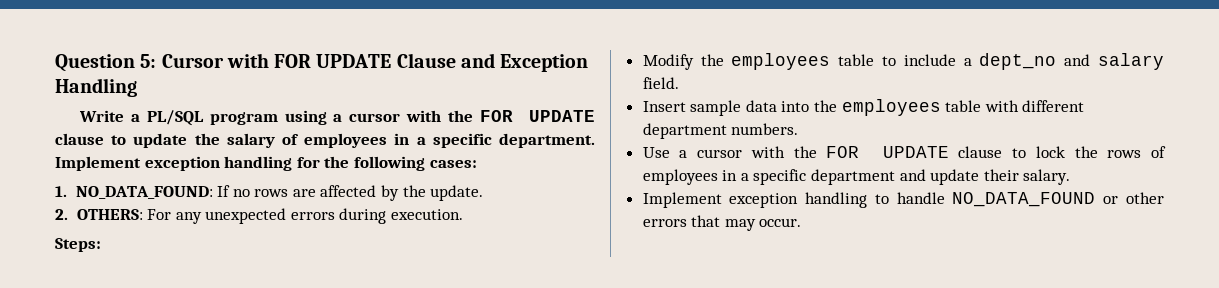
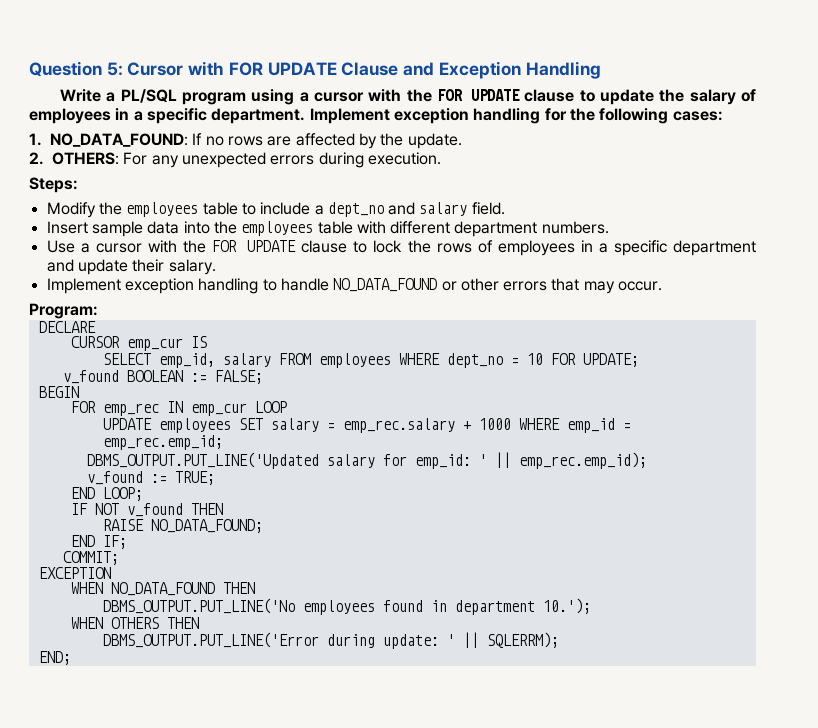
(802, 222) none -> [29,303,98,319] [38,321,96,333] [70,336,207,351] [102,353,639,368] [62,370,263,384] [38,386,79,398] [70,401,287,416] [102,418,631,433] [102,435,223,450] [86,452,647,469] [86,471,215,485] [70,487,143,501] [70,503,223,517] [102,519,263,533] [70,535,127,549] [62,551,119,565] [38,567,111,579] [70,582,255,596] [102,598,591,615] [70,617,199,629] [102,632,559,649] [38,651,71,665] // Program: // DECLARE // CURSOR emp_cur IS // SELECT emp_id, salary FROM employees WHERE dept_no = 10 FOR UPDATE; // v_found BOOLEAN := FALSE; // BEGIN // FOR emp_rec IN emp_cur LOOP // UPDATE employees SET salary = emp_rec.salary + 1000 WHERE emp_id = emp_rec.emp_id; // DBMS_OUTPUT.PUT_LINE('Updated salary for emp_id: ' || emp_rec.emp_id); // v_found := TRUE; // END LOOP; // IF NOT v_found THEN // RAISE NO_DATA_FOUND; // END IF; // COMMIT; // EXCEPTION // WHEN NO_DATA_FOUND THEN // DBMS_OUTPUT.PUT_LINE('No employees found in department 10.'); // WHEN OTHERS THEN // DBMS_OUTPUT.PUT_LINE('Error during update: ' || SQLERRM); // END;

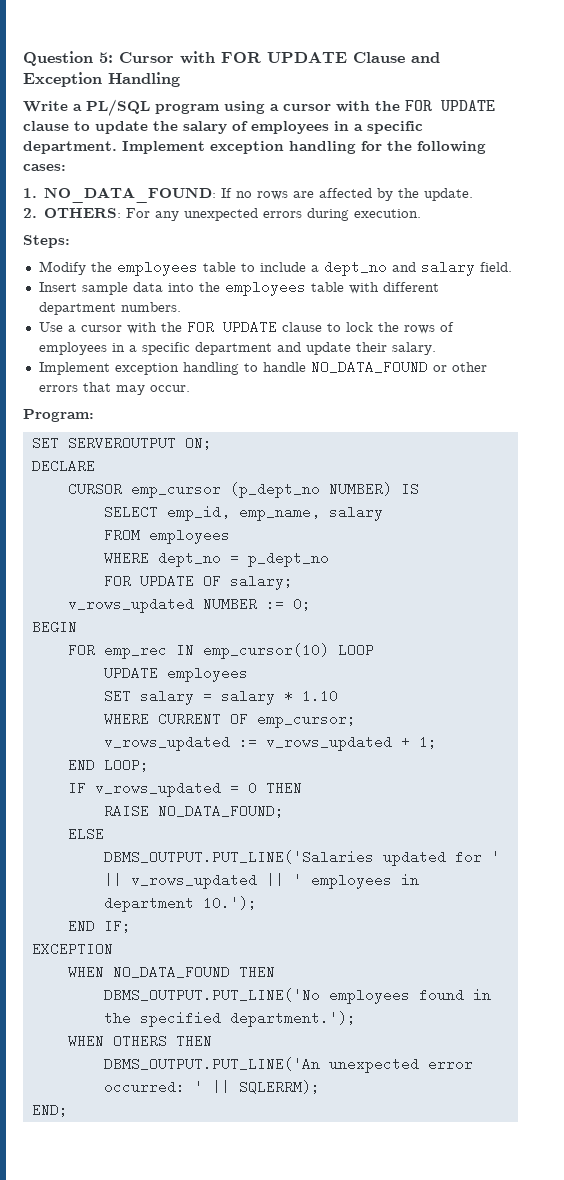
(98, 311) none -> [31,436,212,450] // SET SERVEROUTPUT ON;
[126,338,183,351] emp_cur -> [130,482,392,498] emp_cursor (p_dept_no NUMBER)
[222,353,271,367] salary -> [238,505,383,521] emp_name, salary //
(391, 360) none -> (230, 536) //
[526,353,639,367] [62,370,263,384] 10 FOR UPDATE; // v_found BOOLEAN := FALSE; -> [247,551,329,567] [103,574,293,590] [67,597,311,613] p_dept_no // FOR UPDATE OF salary; // v_rows_updated NUMBER := 0;
[190,403,247,416] emp_cur -> [202,643,329,659] emp_cursor(10)
(231, 425) none -> (248, 674) //
[342,418,631,433] [102,435,223,450] [86,452,647,469] [86,471,215,485] emp_rec.salary + 1000 WHERE emp_id = emp_rec.emp_id; // DBMS_OUTPUT.PUT_LINE('Updated salary for emp_id: ' || emp_rec.emp_id); // v_found := TRUE; -> [220,689,338,705] [103,712,356,728] [103,735,437,751] salary * 1.10 // WHERE CURRENT OF emp_cursor; // v_rows_updated := v_rows_updated + 1;
[94,503,183,517] NOT v_found -> [94,781,257,797] v_rows_updated = 0
(263, 526) none -> [67,827,104,841] [103,850,500,866] [103,873,419,889] [103,896,257,912] // ELSE // DBMS_OUTPUT.PUT_LINE('Salaries updated for ' || v_rows_updated || ' employees in department 10.');
[62,551,119,565] // COMMIT; -> (131, 926) none
[454,598,591,615] department 10.'); -> [103,1011,356,1027] the specified department.');
[102,632,439,649] DBMS_OUTPUT.PUT_LINE('Error during update: -> [103,1057,473,1073] [103,1080,185,1094] DBMS_OUTPUT.PUT_LINE('An unexpected error occurred:

